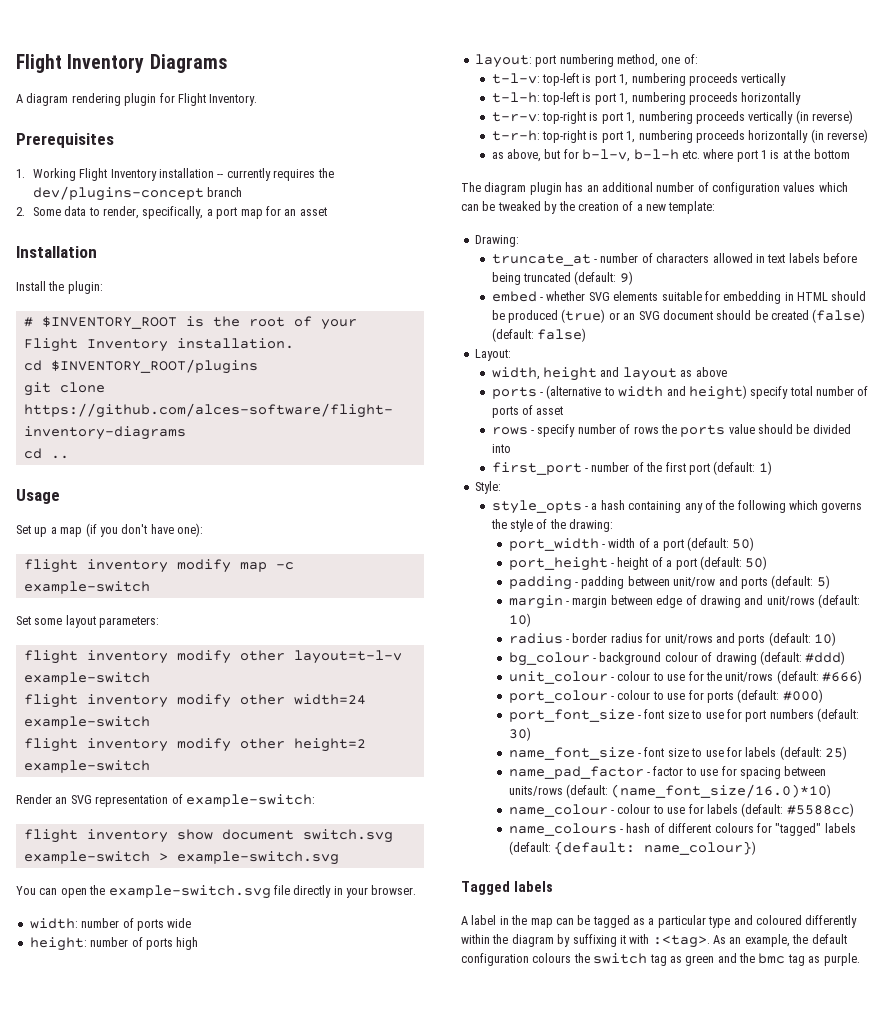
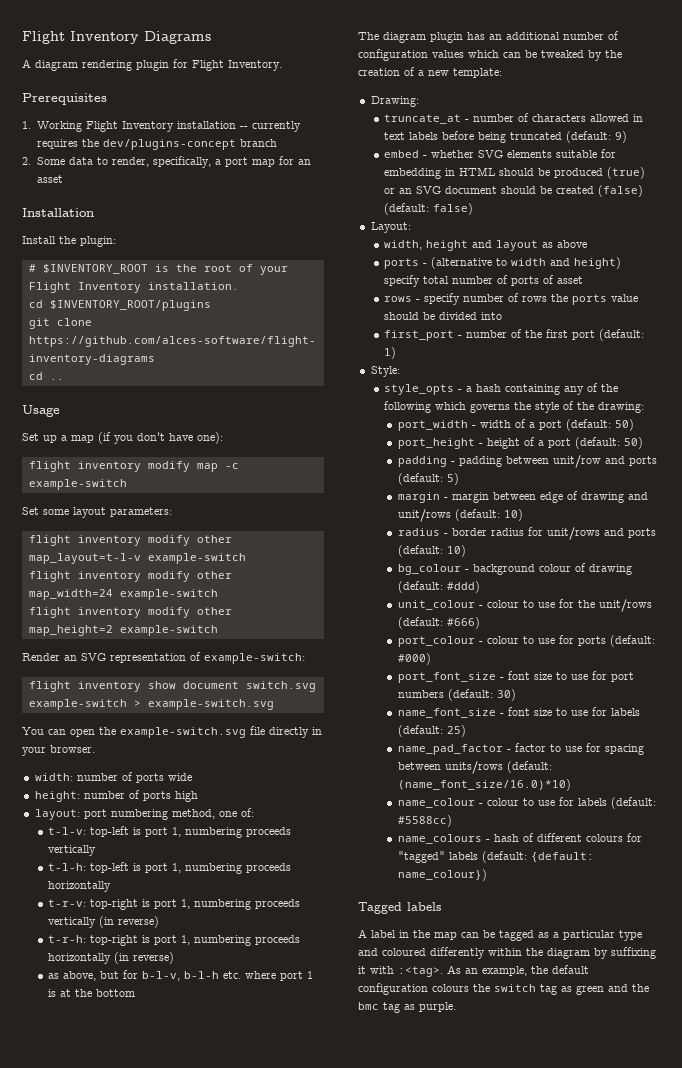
[293,650,402,664] [23,672,150,685] [23,694,366,708] [23,716,150,729] [23,738,366,752] layout=t-l-v example-switch // flight inventory modify other width=24 example-switch // flight inventory modify other height=2 -> [28,553,246,564] [28,571,232,582] [28,589,218,600] [28,607,232,618] [28,625,113,636] map_layout=t-l-v example-switch // flight inventory modify other map_width=24 example-switch // flight inventory modify other map_height=2

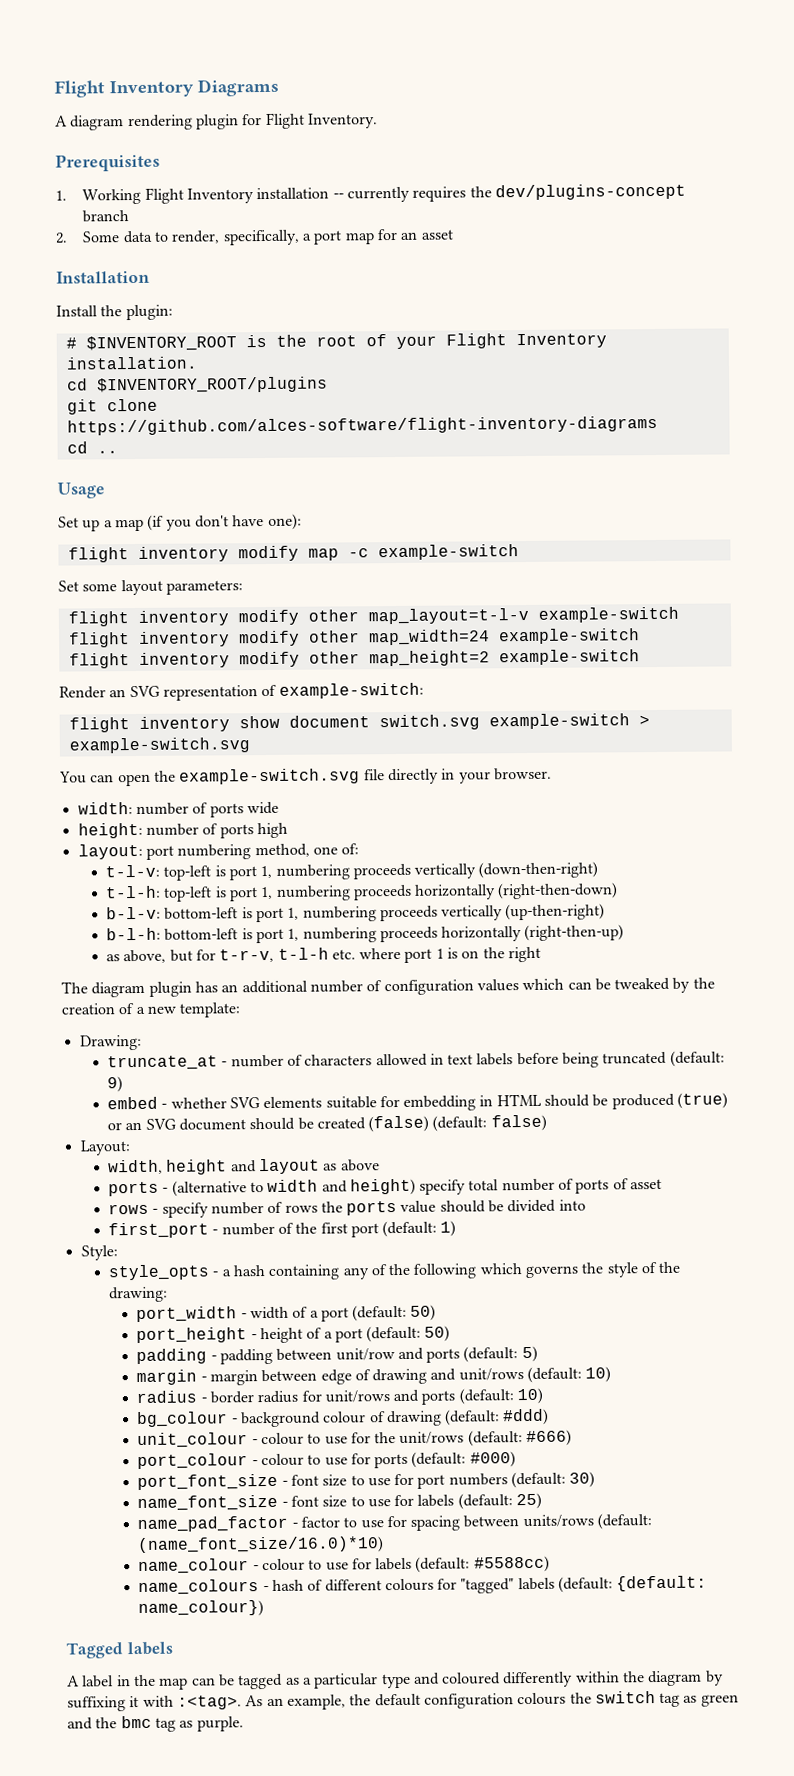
(97, 850) none -> [478,861,599,879] (down-then-right)
[48,899,301,910] [48,916,160,928] [48,935,301,946] [48,952,175,964] // t-r-v: top-right is port 1, numbering proceeds vertically (in reverse) // t-r-h: top-right is port 1, numbering proceeds horizontally (in reverse) -> [497,882,619,900] [105,903,606,923] [105,924,625,944] (right-then-down) // b-l-v: bottom-left is port 1, numbering proceeds vertically (up-then-right) // b-l-h: bottom-left is port 1, numbering proceeds horizontally (right-then-up)
[142,971,220,981] b-l-v, b-l-h -> [219,947,329,963] t-r-v, t-l-h
[60,989,136,997] at the bottom -> [461,946,542,963] on the right

